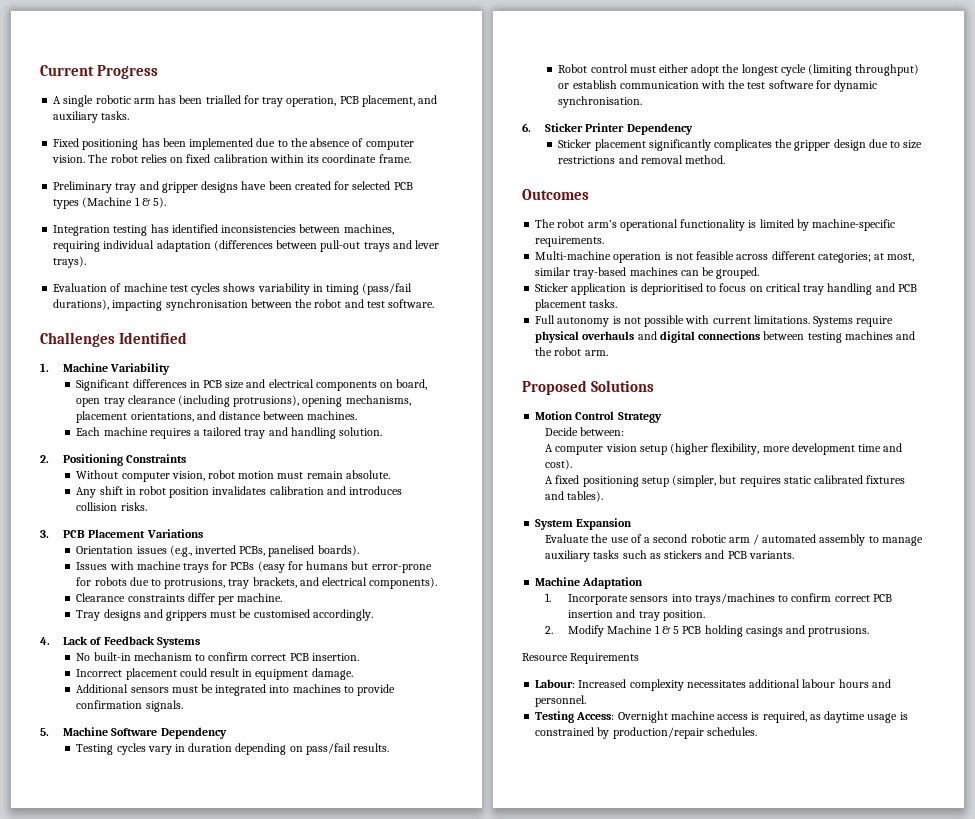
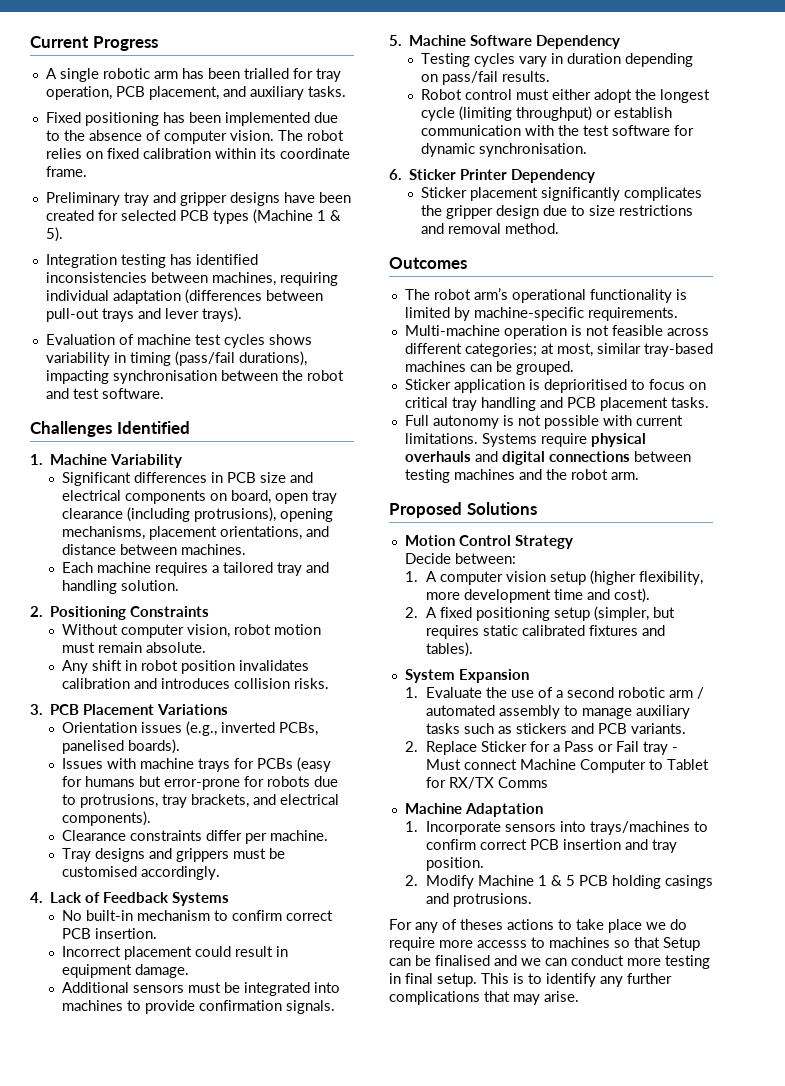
(625, 431) none -> [405,571,419,582] 1.
(573, 464) none -> [405,607,419,618] 2.
(633, 524) none -> [405,687,419,698] 1.
(794, 555) none -> [405,741,678,755] [425,759,709,773] [425,777,548,789] // 2. Replace Sticker for a Pass or Fail tray - Must connect Machine Computer to Tablet for RX/TX Comms
[522,653,640,664] [535,679,891,691] [535,695,587,707] [535,711,908,723] [535,727,757,739] Resource Requirements // Labour: Increased complexity necessitates additional labour hours and personnel. // Testing Access: Overnight machine access is required, as daytime usage is constrained by production/repair schedules. -> [389,919,687,933] [389,937,700,951] [389,955,710,969] [389,973,672,987] [389,991,579,1005] For any of theses actions to take place we do require more accesss to machines so that Setup can be finalised and we can conduct more testing in final setup. This is to identify any further complications that may arise.

